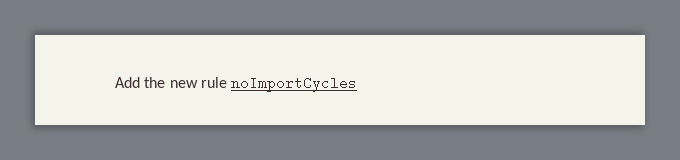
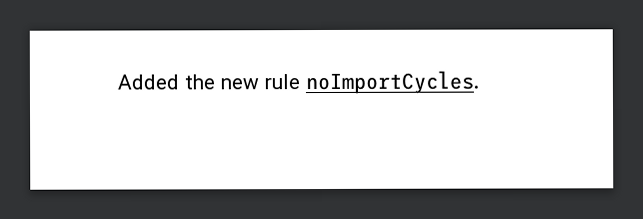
[115,77,140,88] Add -> [117,74,179,90] Added
[231,76,358,92] noImportCycles -> [305,70,479,95] noImportCycles.

